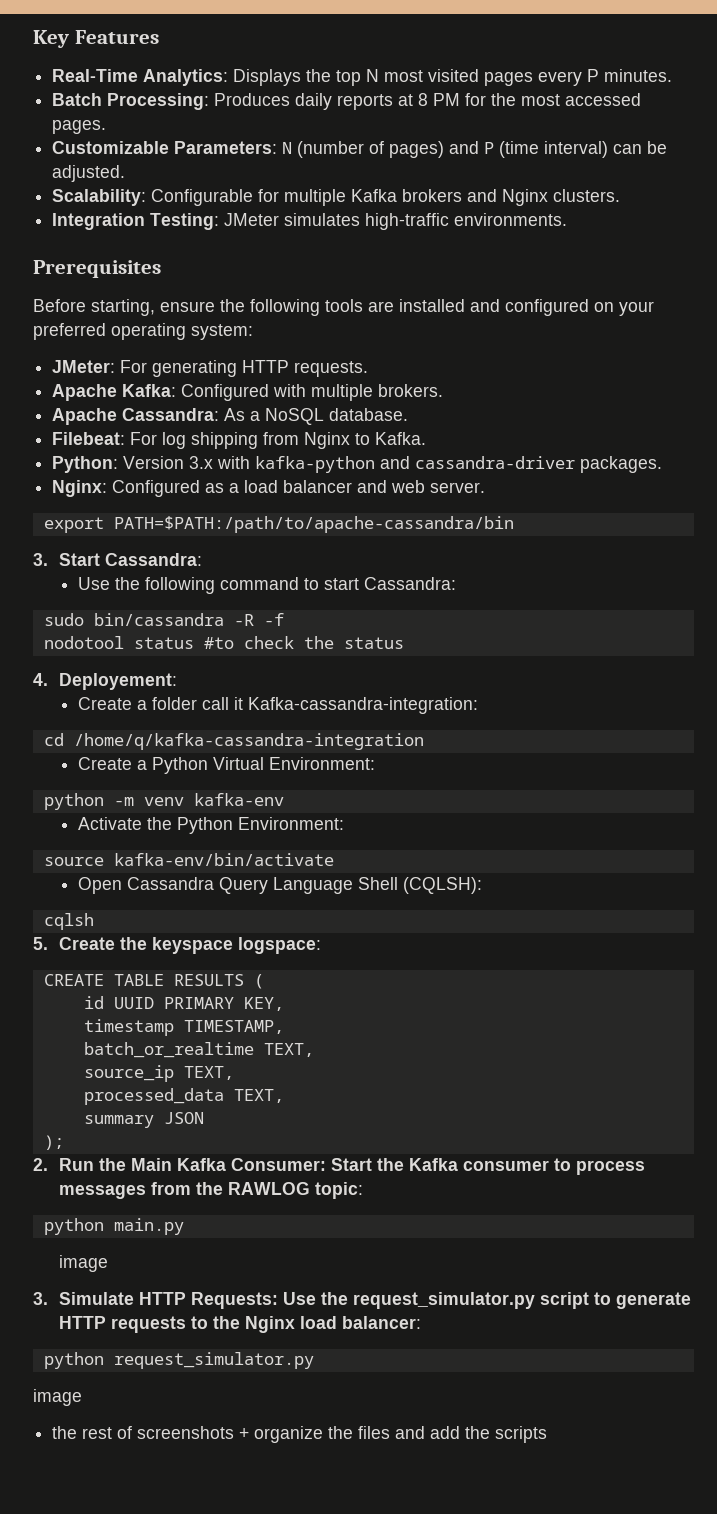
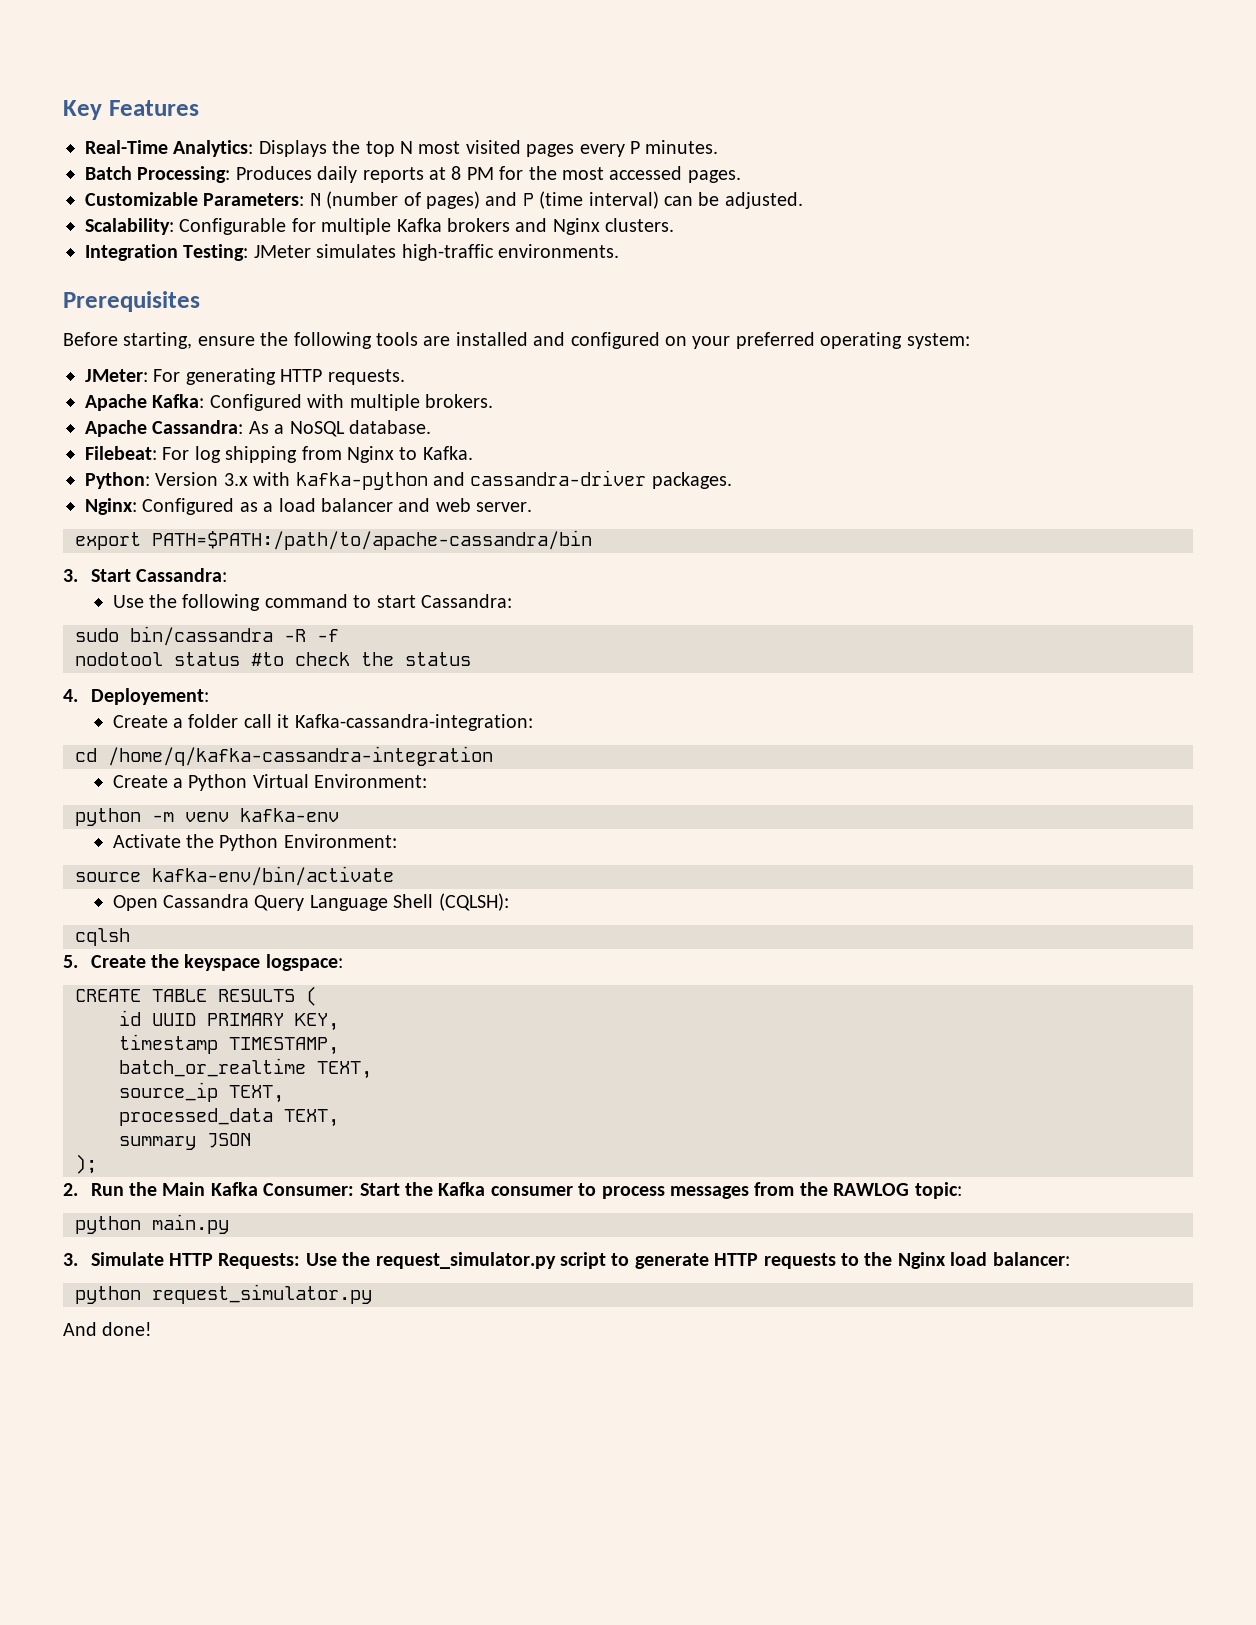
[58,1255,108,1272] // image -> (229, 1224) none
[33,1389,82,1406] [52,1426,548,1443] image // the rest of screenshots + organize the files and add the scripts -> [63,1322,153,1336] And done!

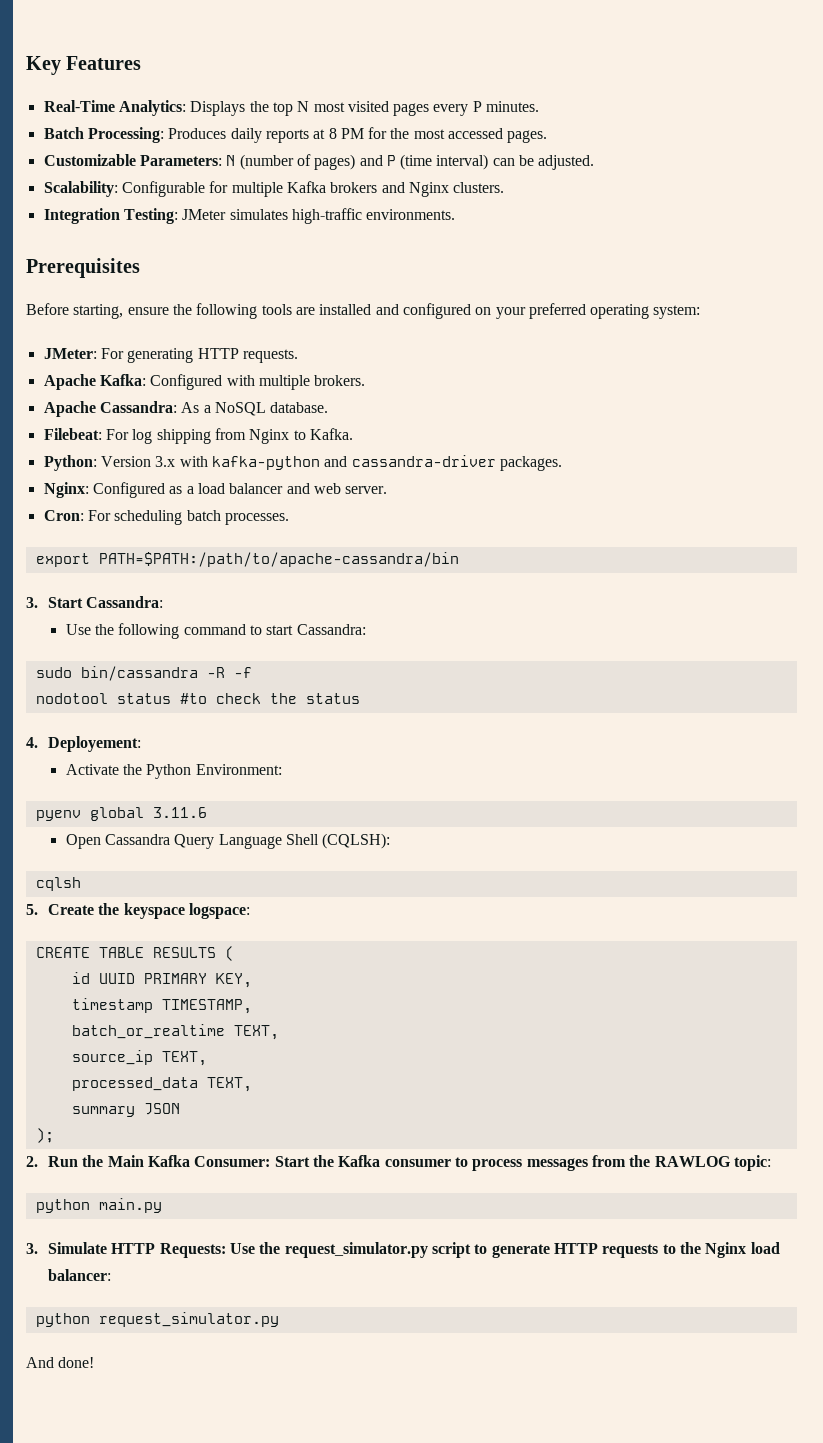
(533, 507) none -> [43,510,289,525] // Cron: For scheduling batch processes.
[112,714,533,731] [75,746,493,766] [112,774,428,791] [75,808,339,826] // Create a folder call it Kafka-cassandra-integration: // cd /home/q/kafka-cassandra-integration // Create a Python Virtual Environment: // python -m venv kafka-env -> (142, 744) none
[75,866,394,886] source kafka-env/bin/activate -> [35,807,207,821] pyenv global 3.11.6

